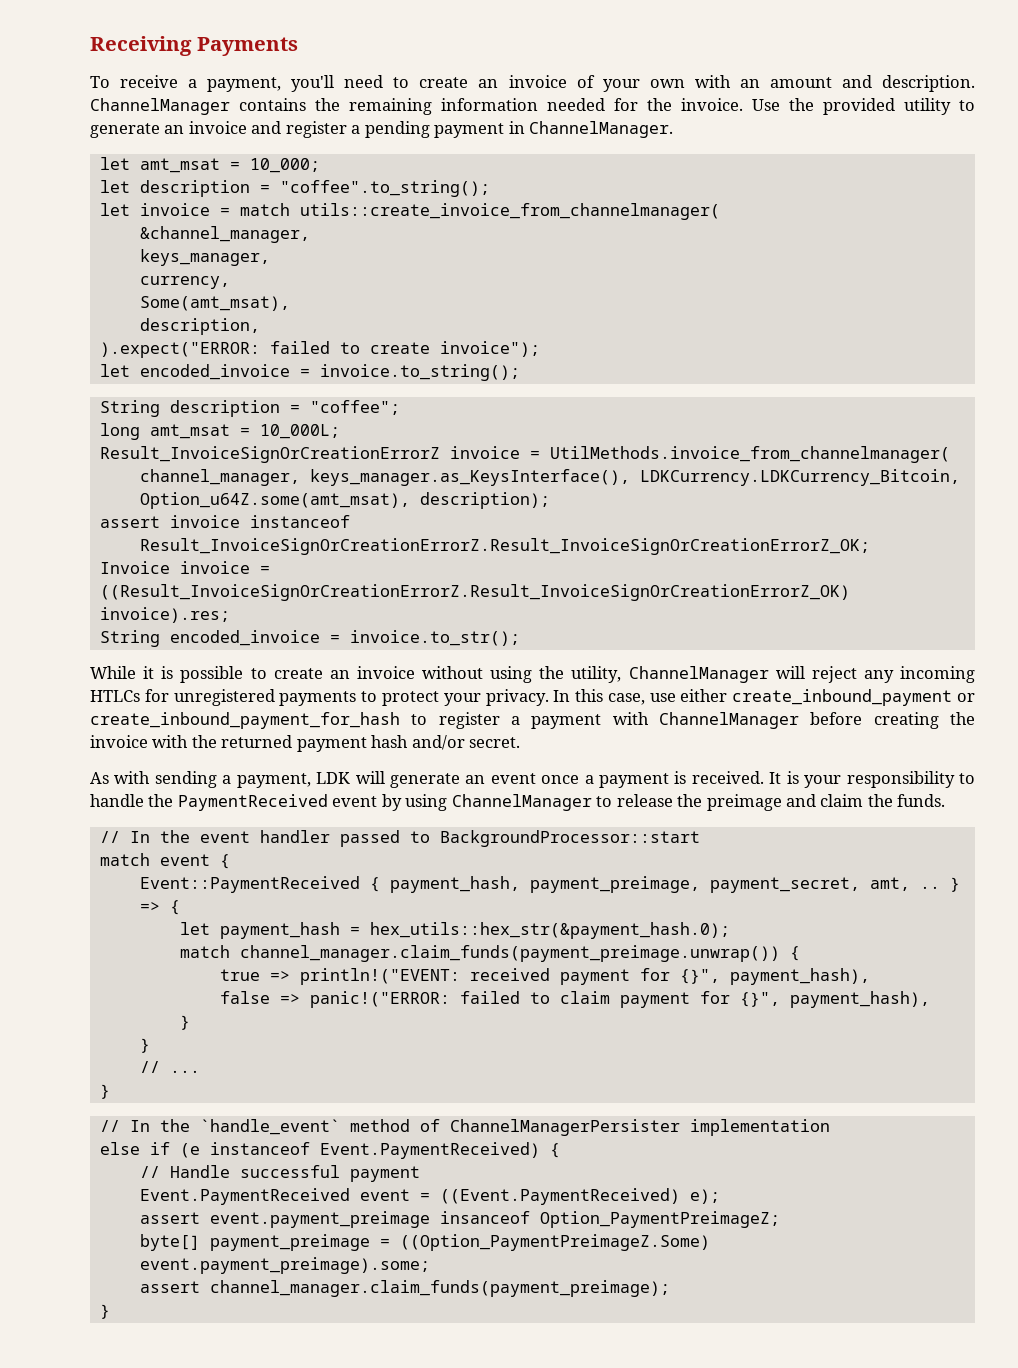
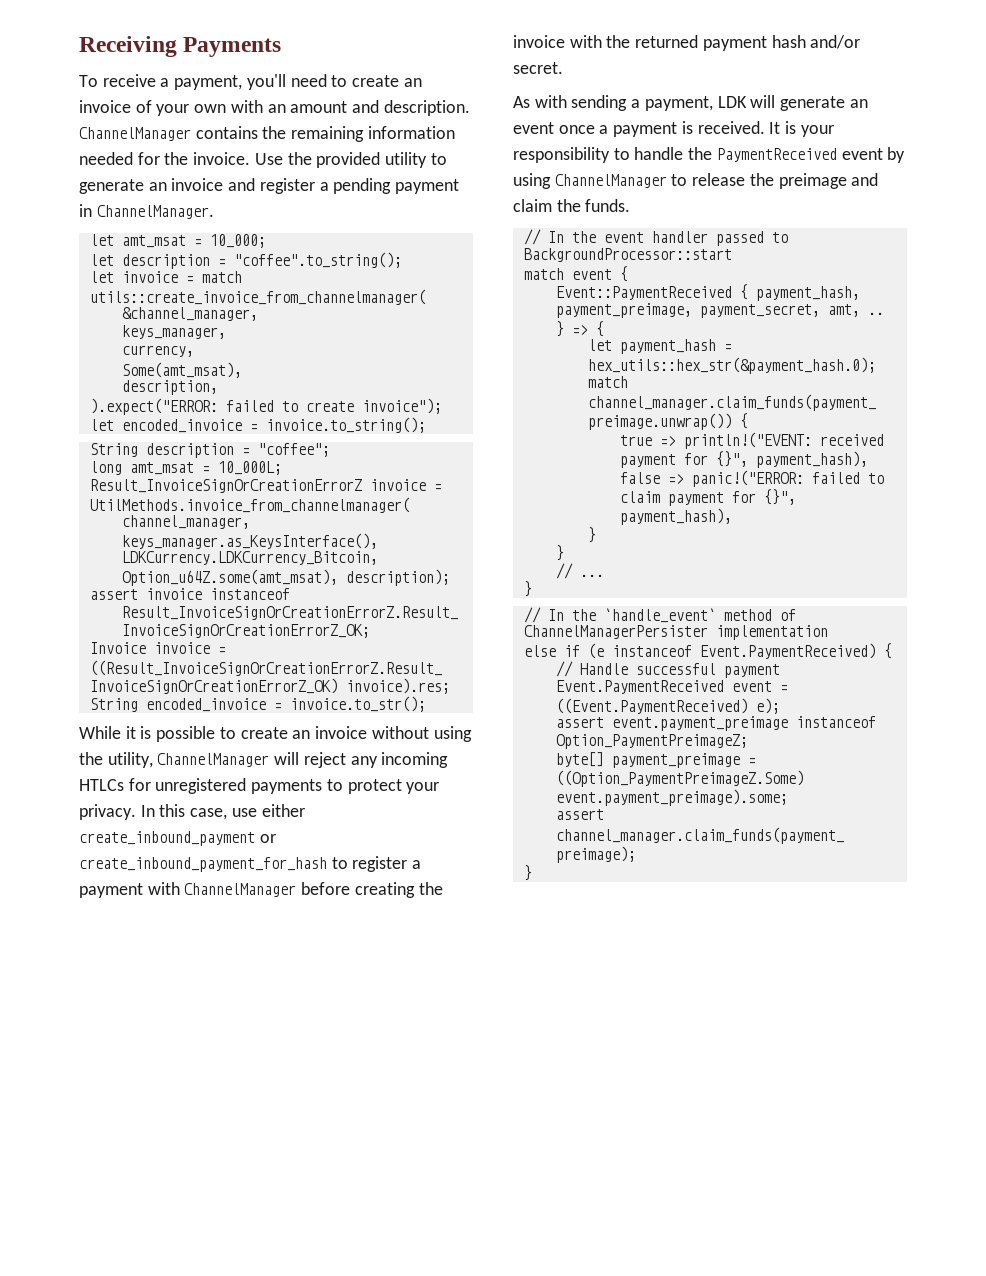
[439,1211,530,1224] insanceof -> [795,716,876,728] instanceof

